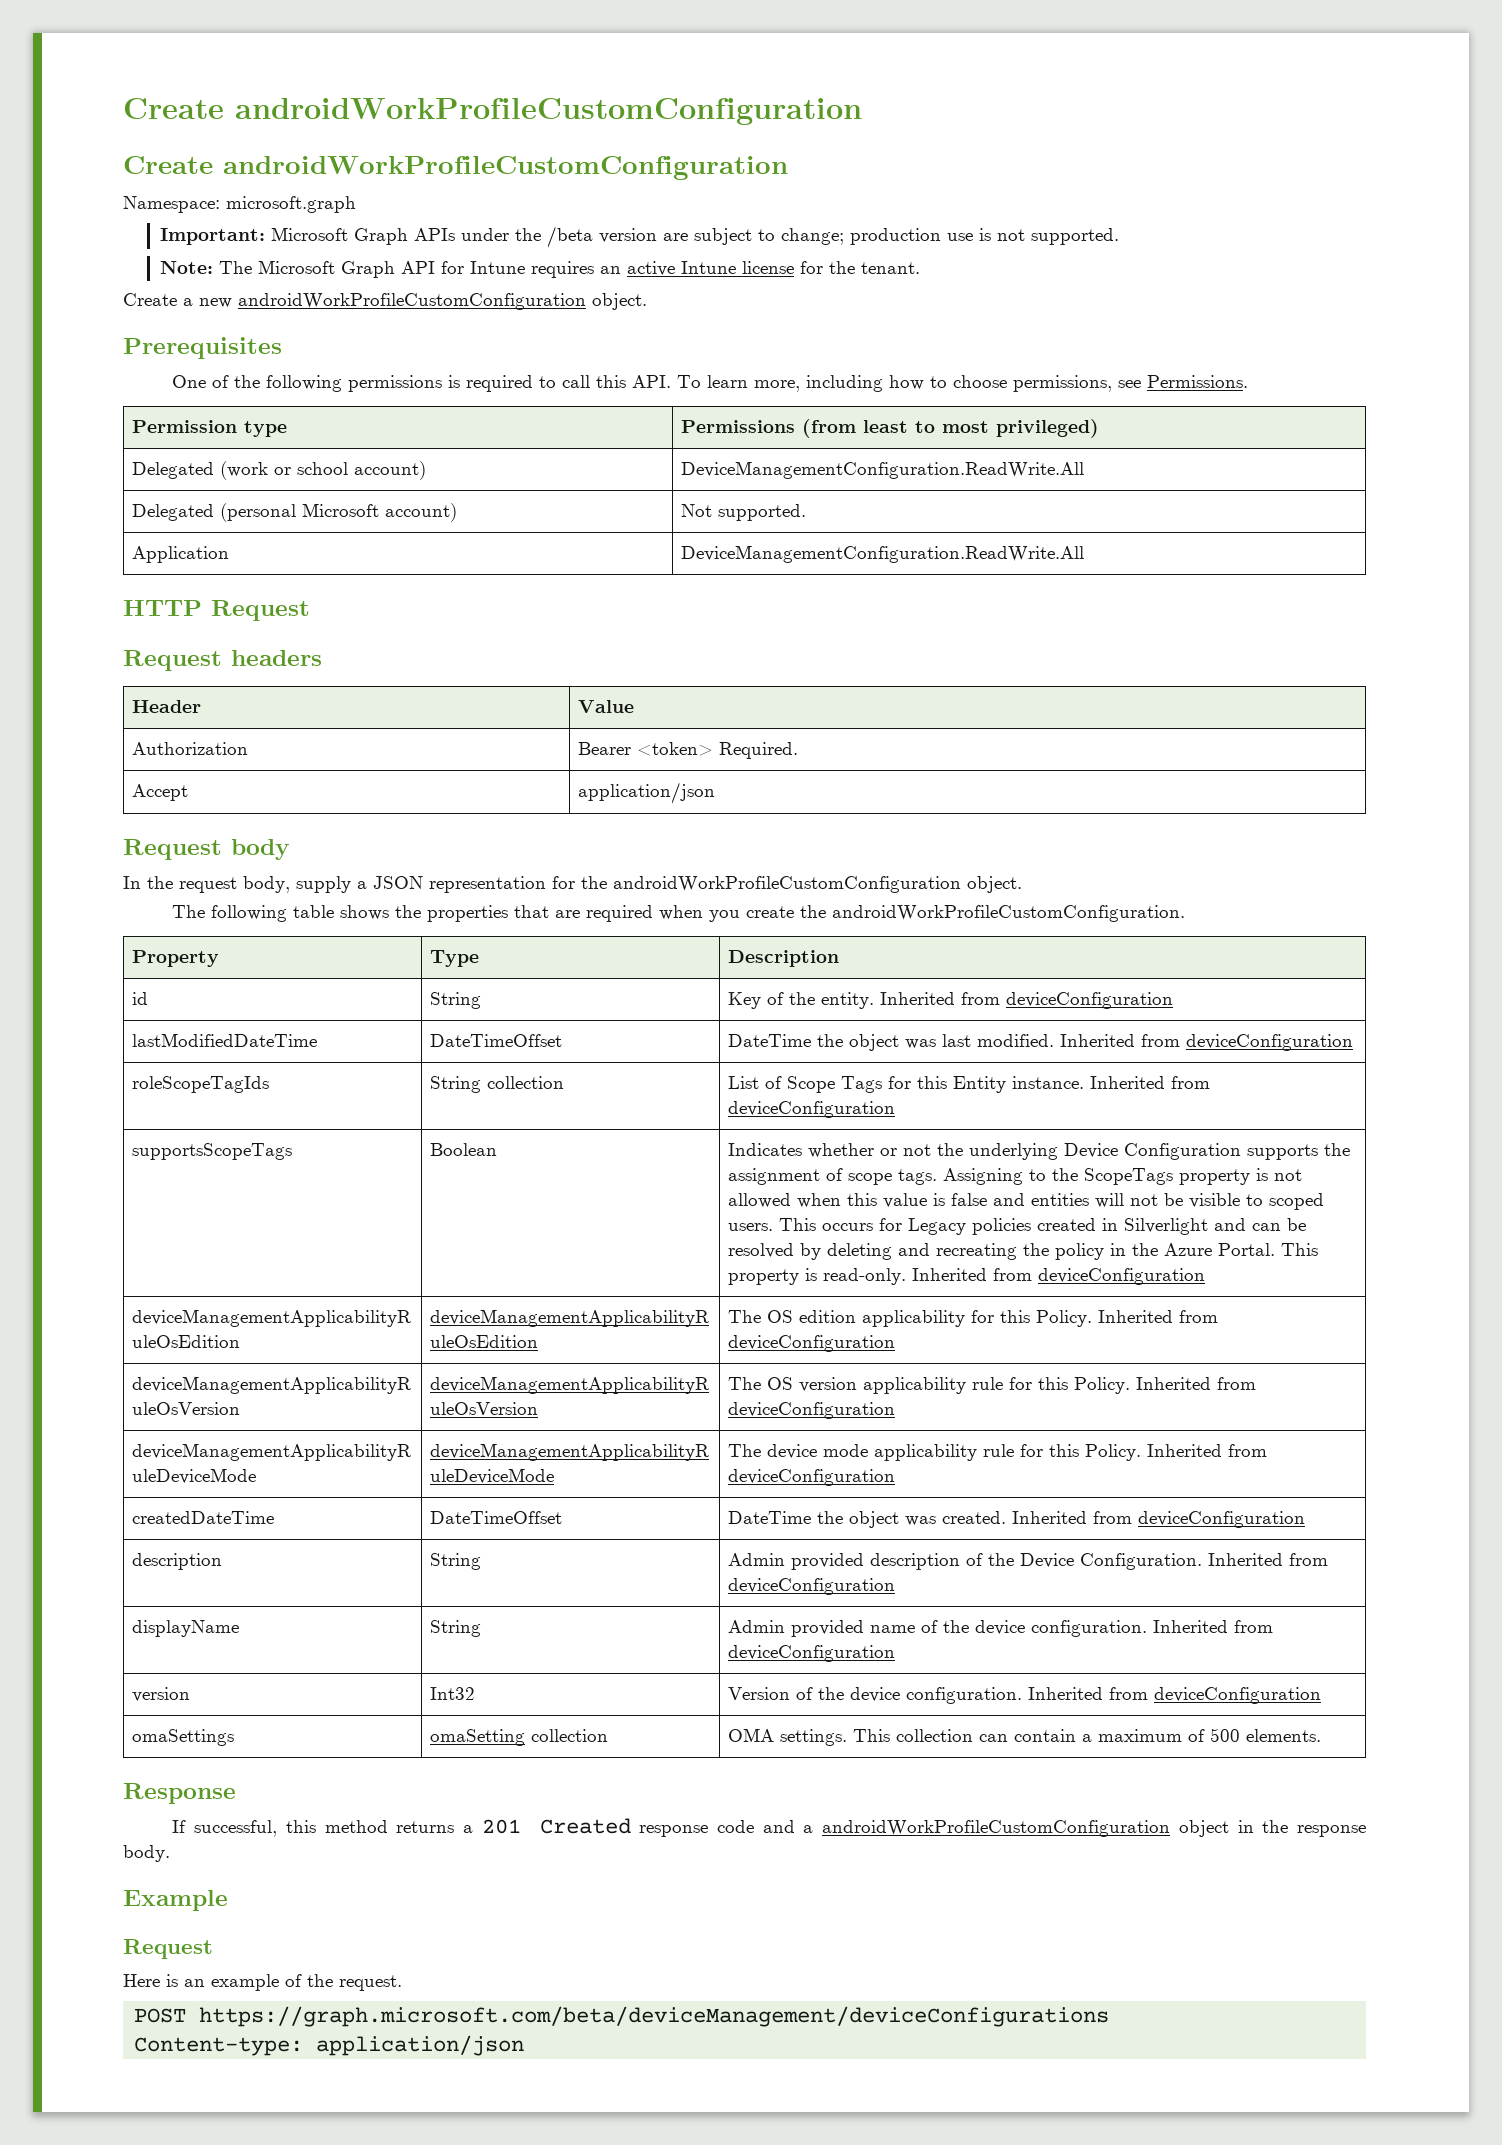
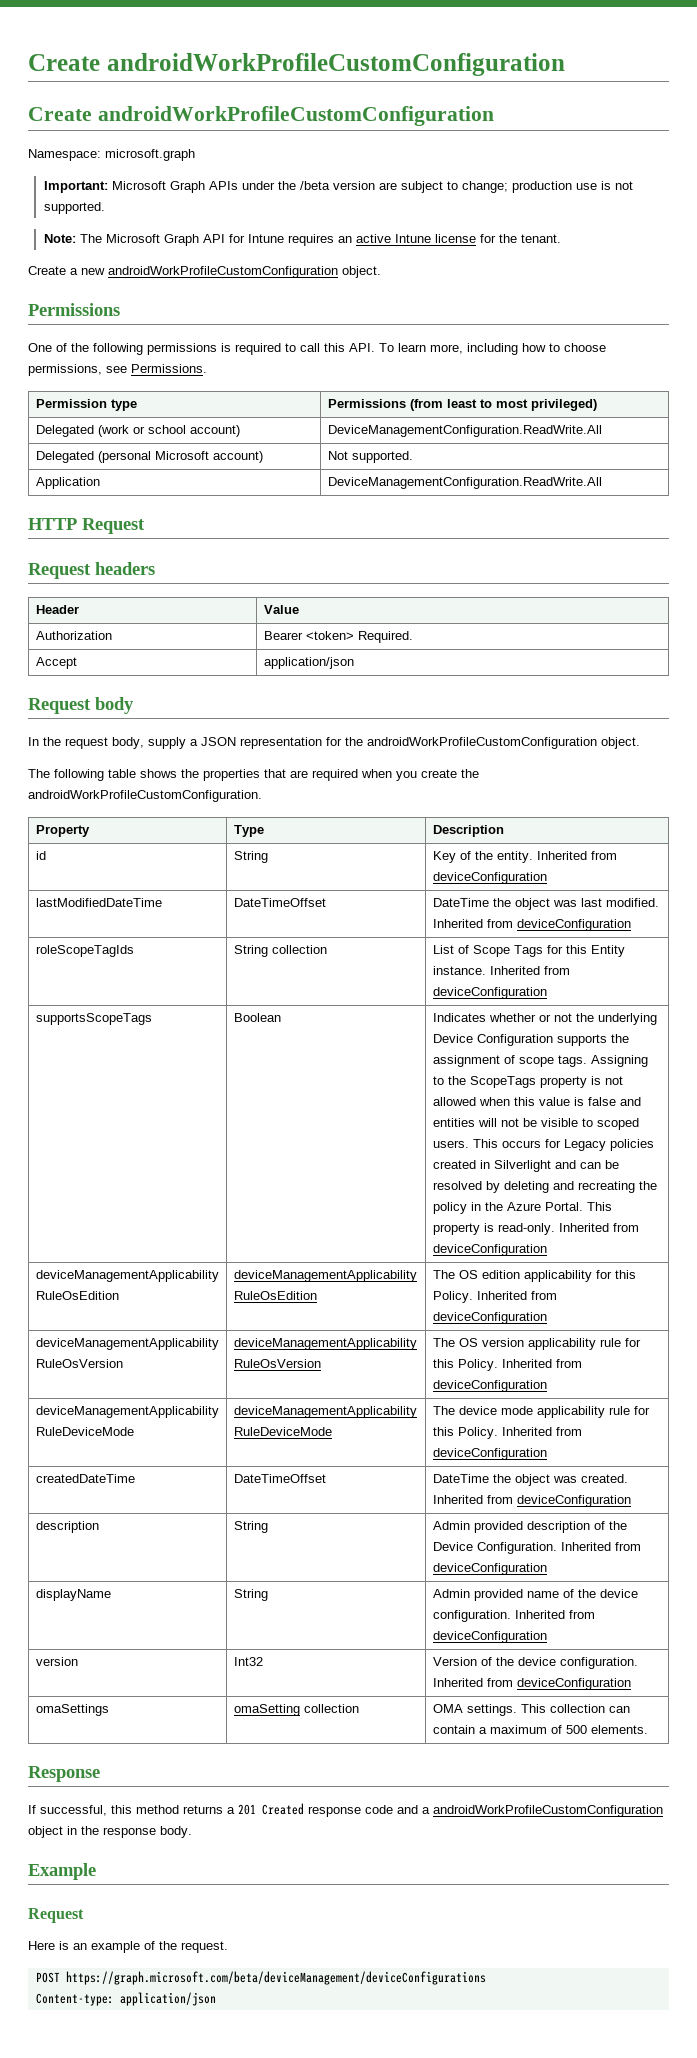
[123,337,282,359] Prerequisites -> [28,303,120,316] Permissions

